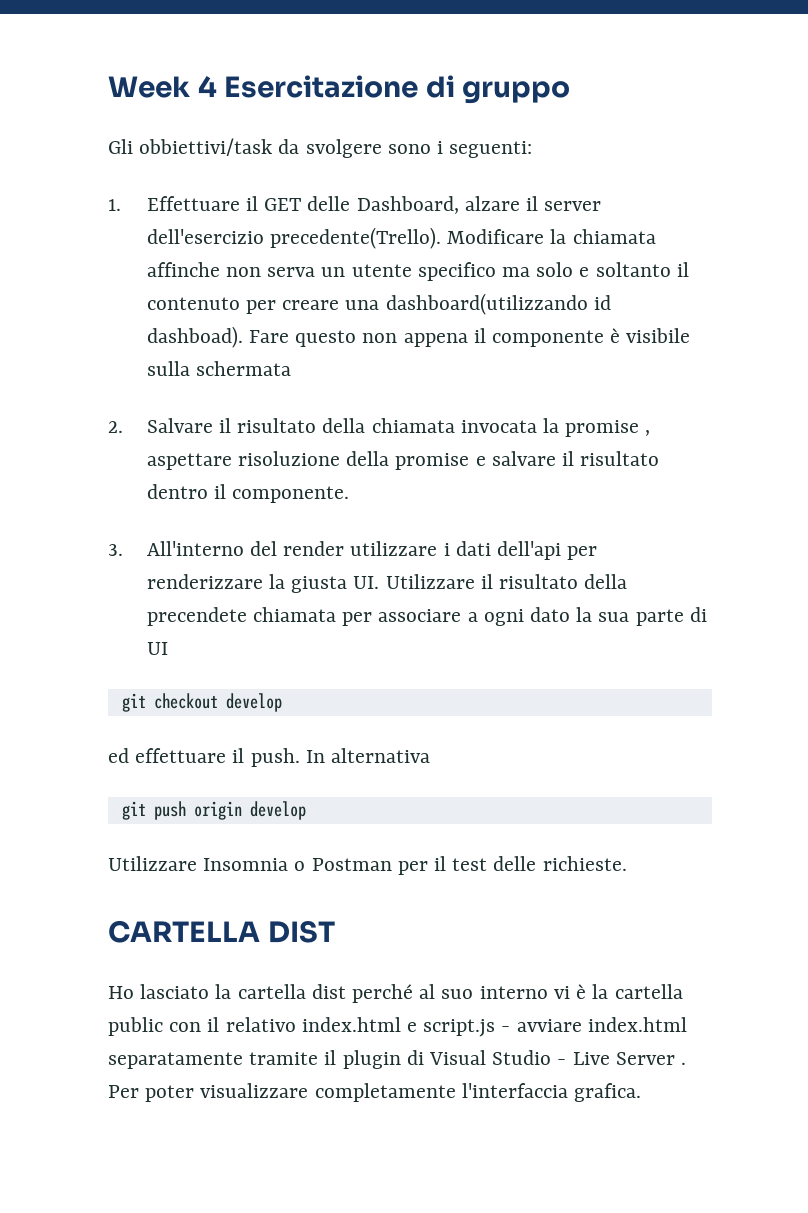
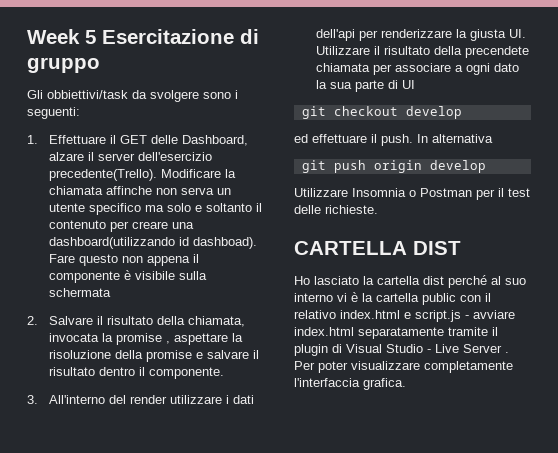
[197,75,217,97] 4 -> [85,30,96,44] 5
[371,418,455,433] chiamata -> [187,316,245,327] chiamata,
(232, 461) none -> [231,333,243,342] la

